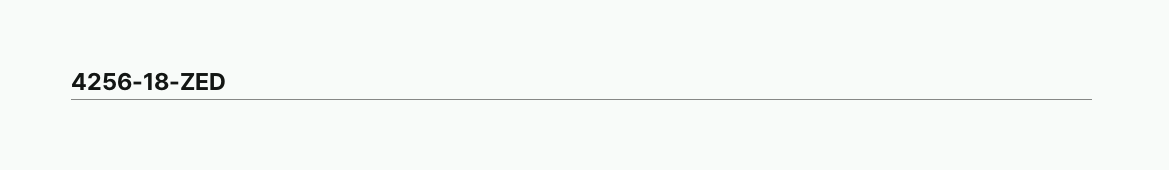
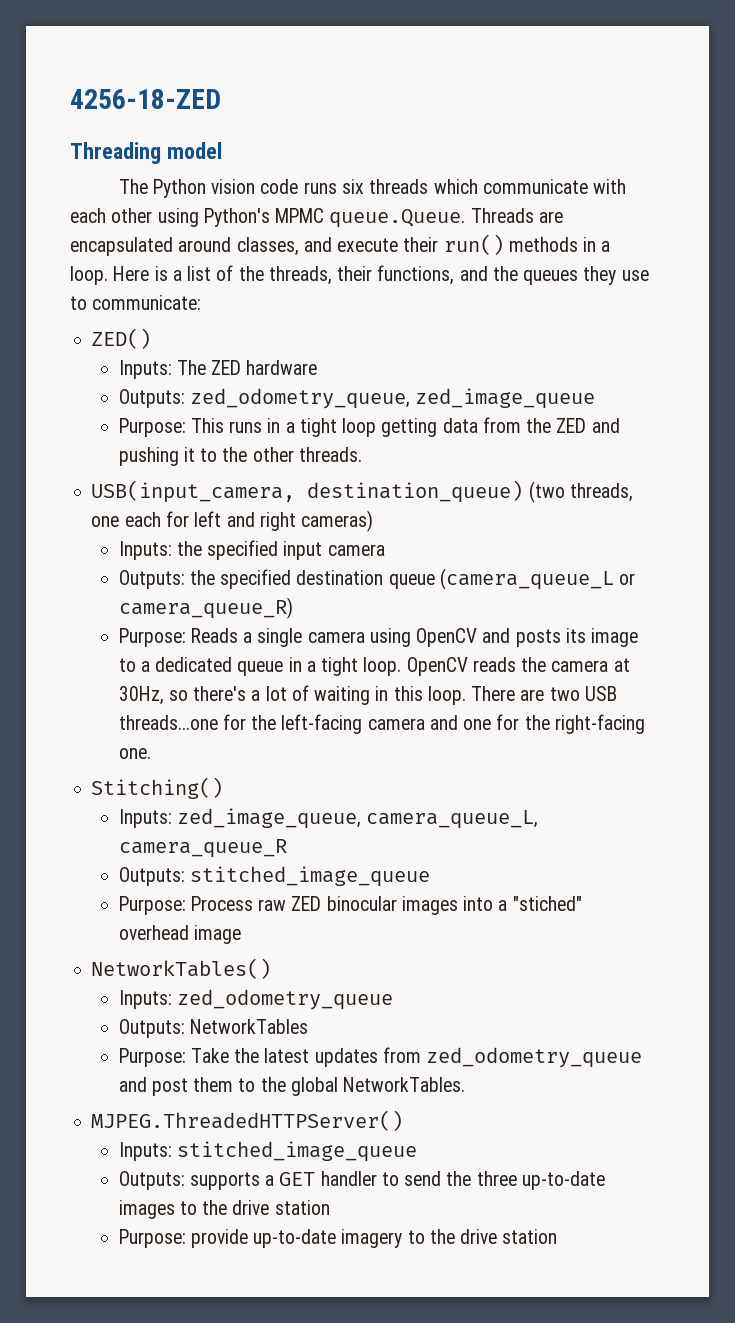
(226, 81) none -> [70,142,222,164] [118,179,627,198] [70,208,563,228] [70,234,611,256] [70,265,649,285] [70,295,202,310] [91,328,152,349] [118,360,318,379] [118,388,596,409] [118,417,620,437] [118,447,362,466] [91,480,633,503] [91,510,374,532] [118,540,385,560] [118,568,636,590] [118,597,293,619] [118,628,639,647] [118,657,630,676] [118,685,617,705] [118,714,645,734] [118,748,151,759] [91,777,224,799] [118,808,539,829] [118,839,287,858] [118,866,430,887] [118,896,582,915] [118,925,241,944] [91,958,272,979] [118,989,393,1010] [118,1019,308,1038] [118,1047,643,1068] [118,1077,466,1096] [91,1110,404,1131] [118,1141,417,1162] [118,1171,605,1190] [118,1200,330,1219] [118,1229,558,1248] // Threading model // The Python vision code runs six threads which communicate with each other using Python's MPMC queue.Queue. Threads are encapsulated around classes, and execute their run() methods in a loop. Here is a list of the threads, their functions, and the queues they use to communicate: // ZED() // Inputs: The ZED hardware // Outputs: zed_odometry_queue, zed_image_queue // Purpose: This runs in a tight loop getting data from the ZED and pushing it to the other threads. // USB(input_camera, destination_queue) (two threads, one each for left and right cameras) // Inputs: the specified input camera // Outputs: the specified destination queue (camera_queue_L or camera_queue_R) // Purpose: Reads a single camera using OpenCV and posts its image to a dedicated queue in a tight loop. OpenCV reads the camera at 30Hz, so there's a lot of waiting in this loop. There are two USB threads...one for the left-facing camera and one for the right-facing one. // Stitching() // Inputs: zed_image_queue, camera_queue_L, camera_queue_R // Outputs: stitched_image_queue // Purpose: Process raw ZED binocular images into a "stiched" overhead image // NetworkTables() // Inputs: zed_odometry_queue // Outputs: NetworkTables // Purpose: Take the latest updates from zed_odometry_queue and post them to the global NetworkTables. // MJPEG.ThreadedHTTPServer() // Inputs: stitched_image_queue // Outputs: supports a GET handler to send the three up-to-date images to the drive station // Purpose: provide up-to-date imagery to the drive station

